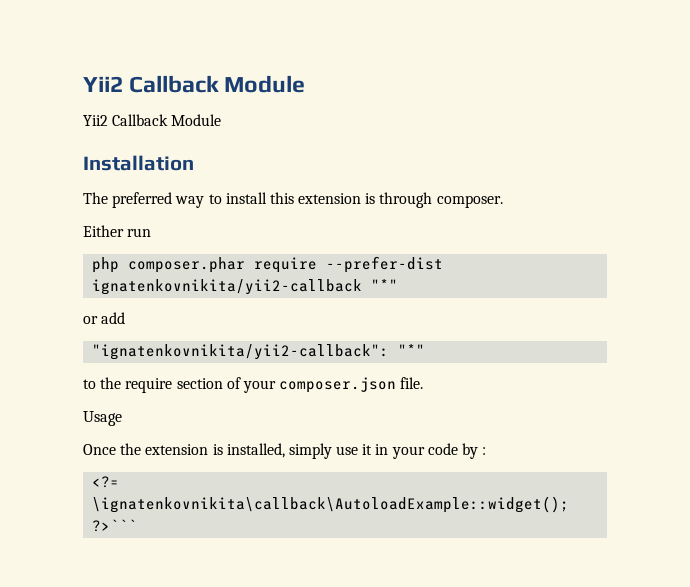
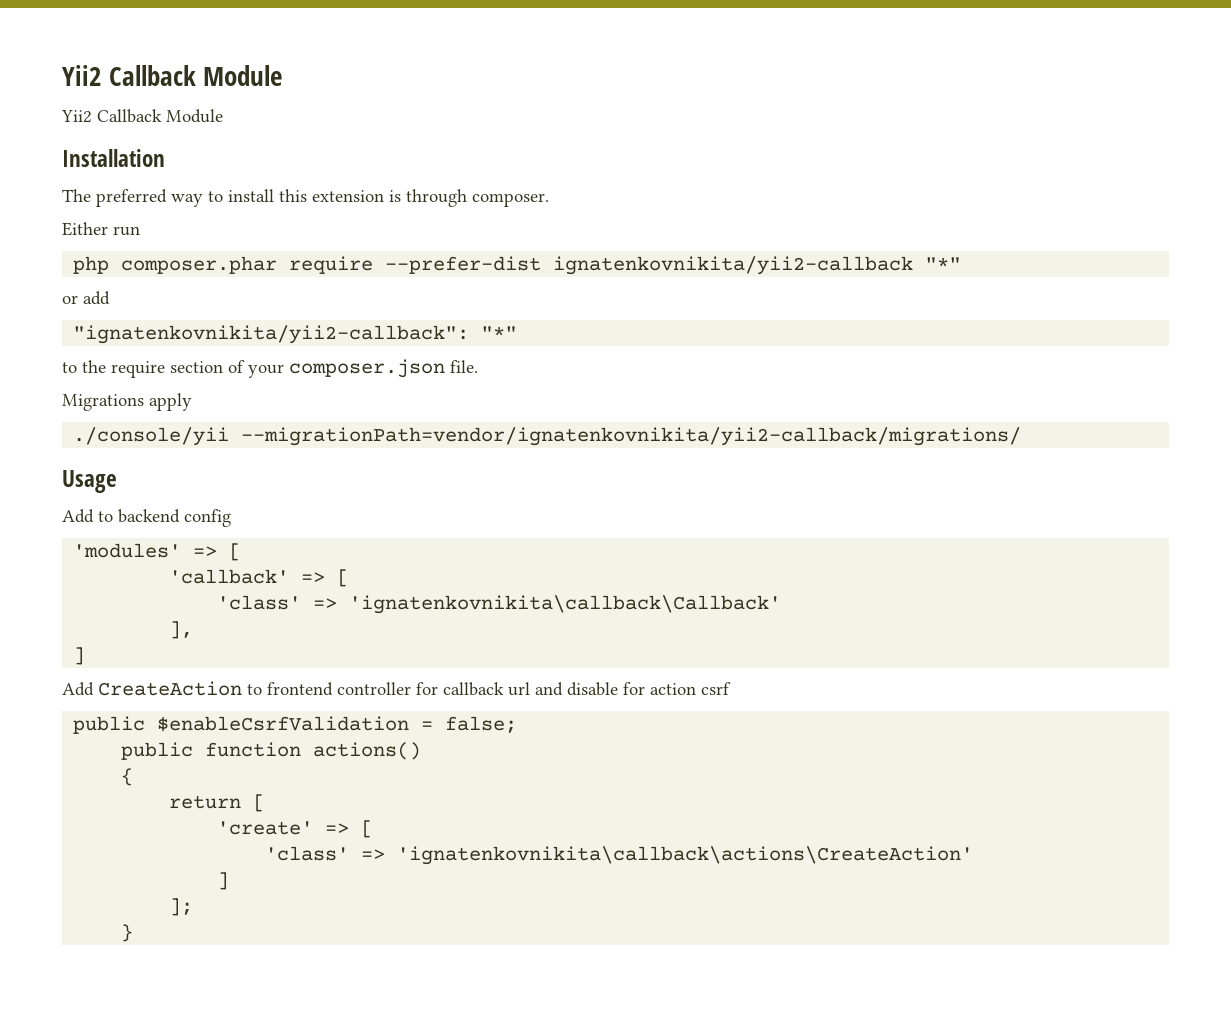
[83,411,122,426] [83,443,487,459] [92,476,120,488] [92,496,570,513] [92,519,138,532] Usage // Once the extension is installed, simply use it in your code by : // <?= \ignatenkovnikita\callback\AutoloadExample::widget(); ?>``` -> [62,393,192,411] [73,427,1022,446] [62,470,117,493] [62,509,231,527] [73,543,242,561] [169,569,350,587] [217,595,782,614] [169,621,194,639] [73,647,86,665] [62,681,731,696] [73,716,518,734] [121,742,422,760] [121,768,134,786] [169,794,266,812] [217,820,374,838] [265,846,974,865] [217,872,230,890] [169,898,194,916] [121,924,134,942] Migrations apply // ./console/yii --migrationPath=vendor/ignatenkovnikita/yii2-callback/migrations/ // Usage // Add to backend config // 'modules' => [ // 'callback' => [ // 'class' => 'ignatenkovnikita\callback\Callback' // ], // ] // Add CreateAction to frontend controller for callback url and disable for action csrf // public $enableCsrfValidation = false; // public function actions() // { // return [ // 'create' => [ // 'class' => 'ignatenkovnikita\callback\actions\CreateAction' // ] // ]; // }

